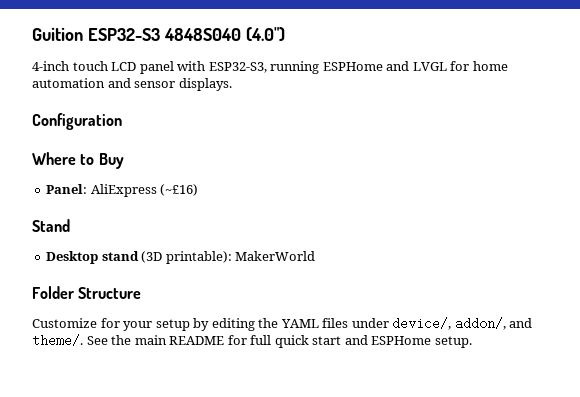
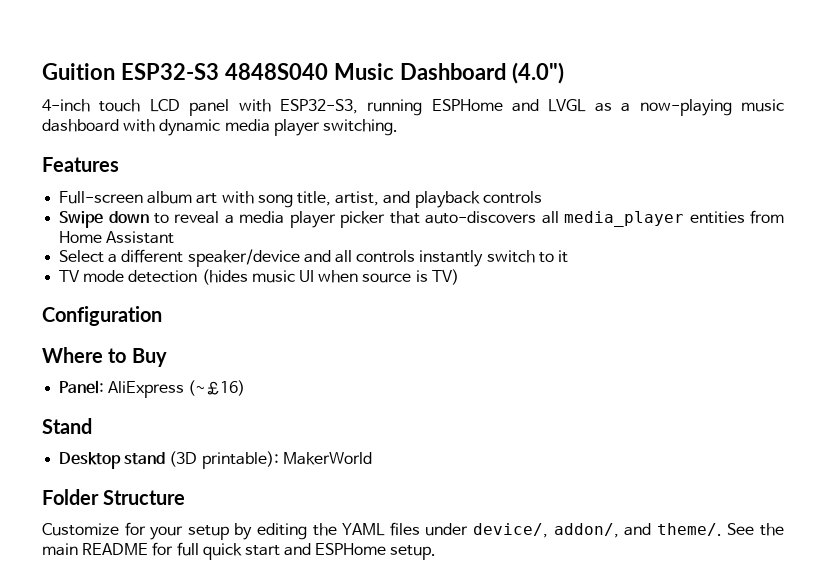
(241, 34) none -> [333,63,506,80] Music Dashboard
[450,61,508,71] [32,78,232,91] for home automation and sensor displays. -> [594,99,784,116] [42,119,398,136] [42,157,119,172] [59,191,542,208] [59,210,785,228] [59,231,175,244] [59,249,568,267] [59,269,459,285] as a now-playing music dashboard with dynamic media player switching. // Features // Full-screen album art with song title, artist, and playback controls // Swipe down to reveal a media player picker that auto-discovers all media_player entities from Home Assistant // Select a different speaker/device and all controls instantly switch to it // TV mode detection (hides music UI when source is TV)

